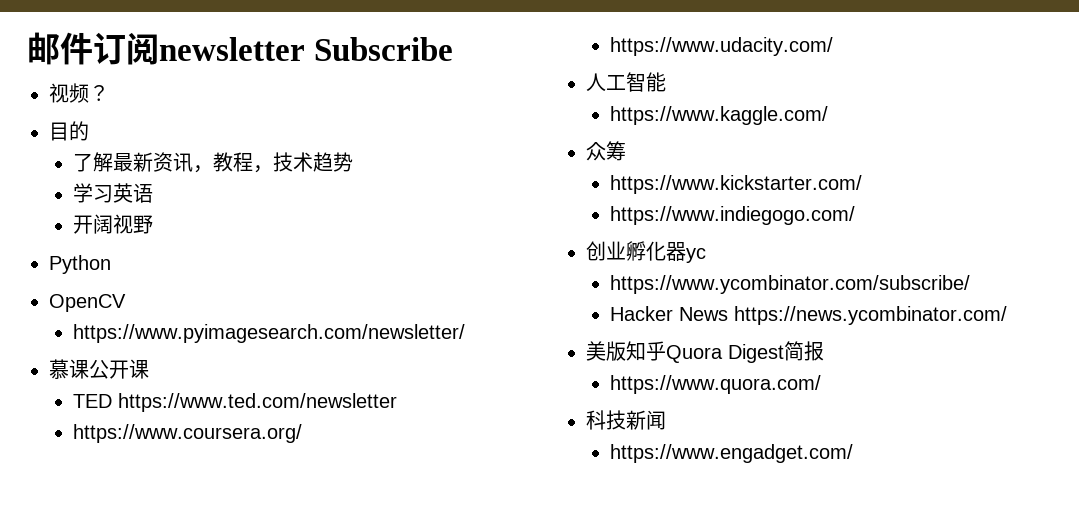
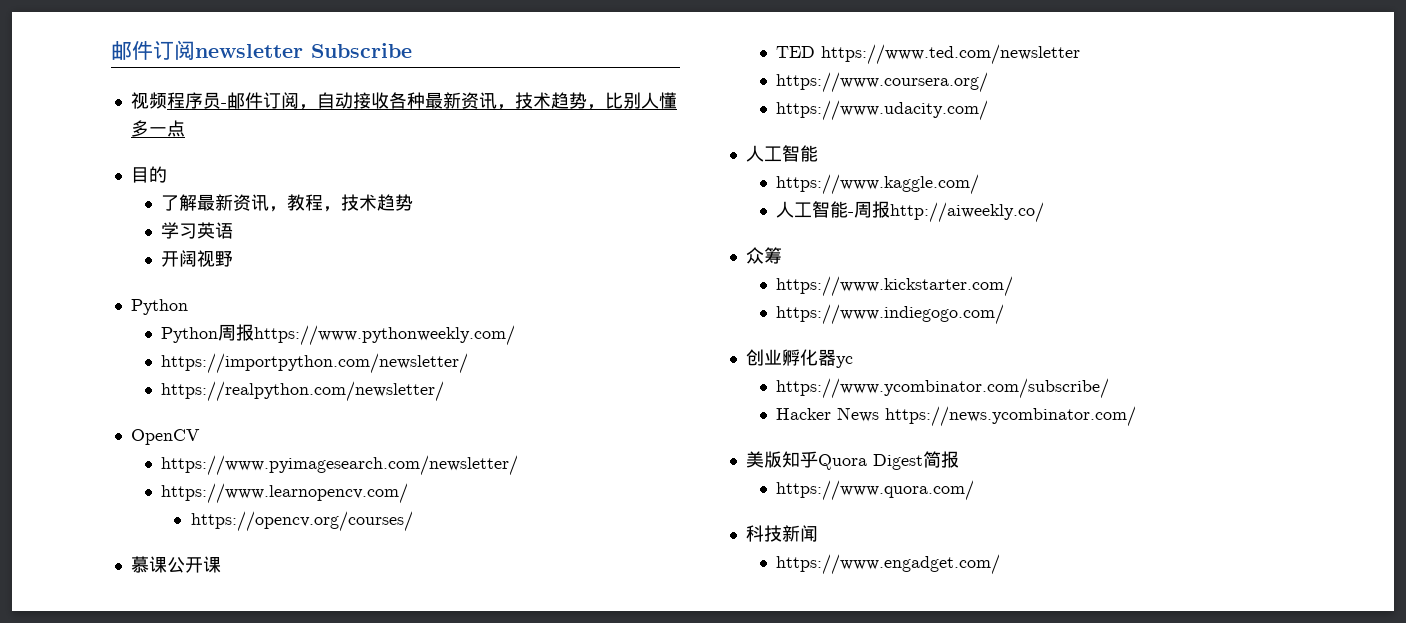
[89,85,109,101] ？ -> [166,92,677,110] [130,120,185,137] 程序员-邮件订阅，自动接收各种最新资讯，技术趋势，比别人懂多一点
(111, 264) none -> [160,324,515,346] [160,353,468,374] [160,381,444,402] // Python周报https://www.pythonweekly.com/ // https://importpython.com/newsletter/ // https://realpython.com/newsletter/
(465, 333) none -> [160,483,408,504] [190,511,413,532] // https://www.learnopencv.com/ // https://opencv.org/courses/
(828, 115) none -> [775,201,1044,223] // 人工智能-周报http://aiweekly.co/

